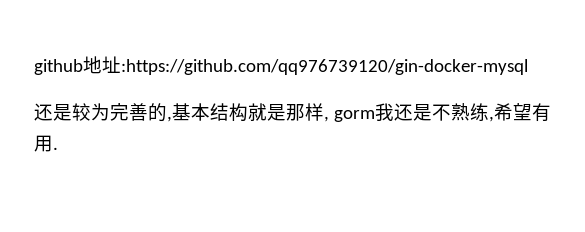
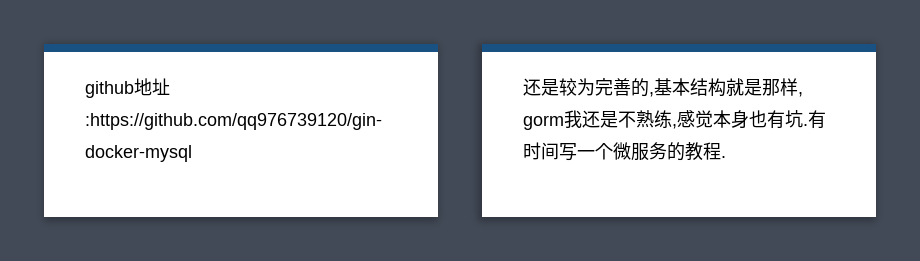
[494,103,551,122] [34,135,53,152] 希望有用 -> [677,110,826,129] [523,142,721,161] 感觉本身也有坑.有时间写一个微服务的教程

